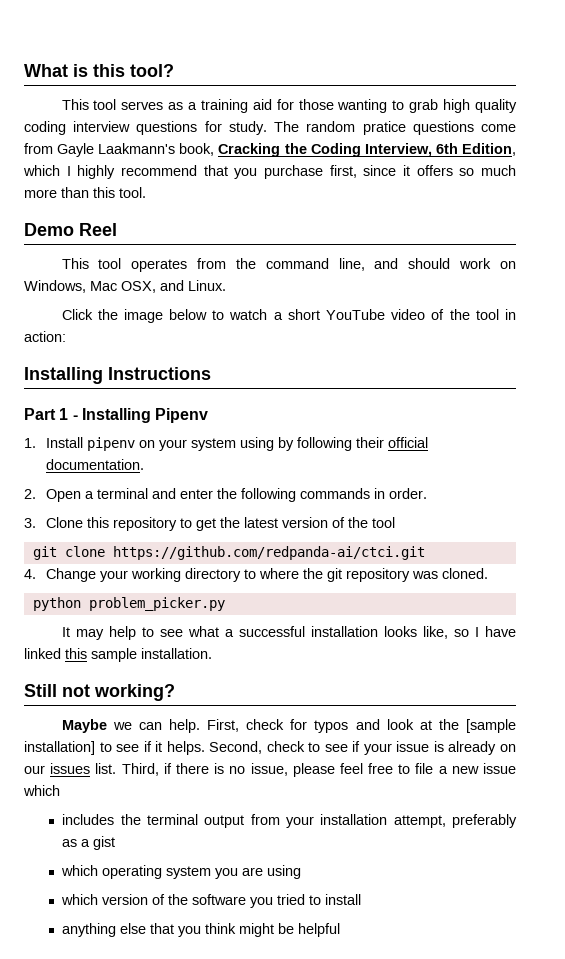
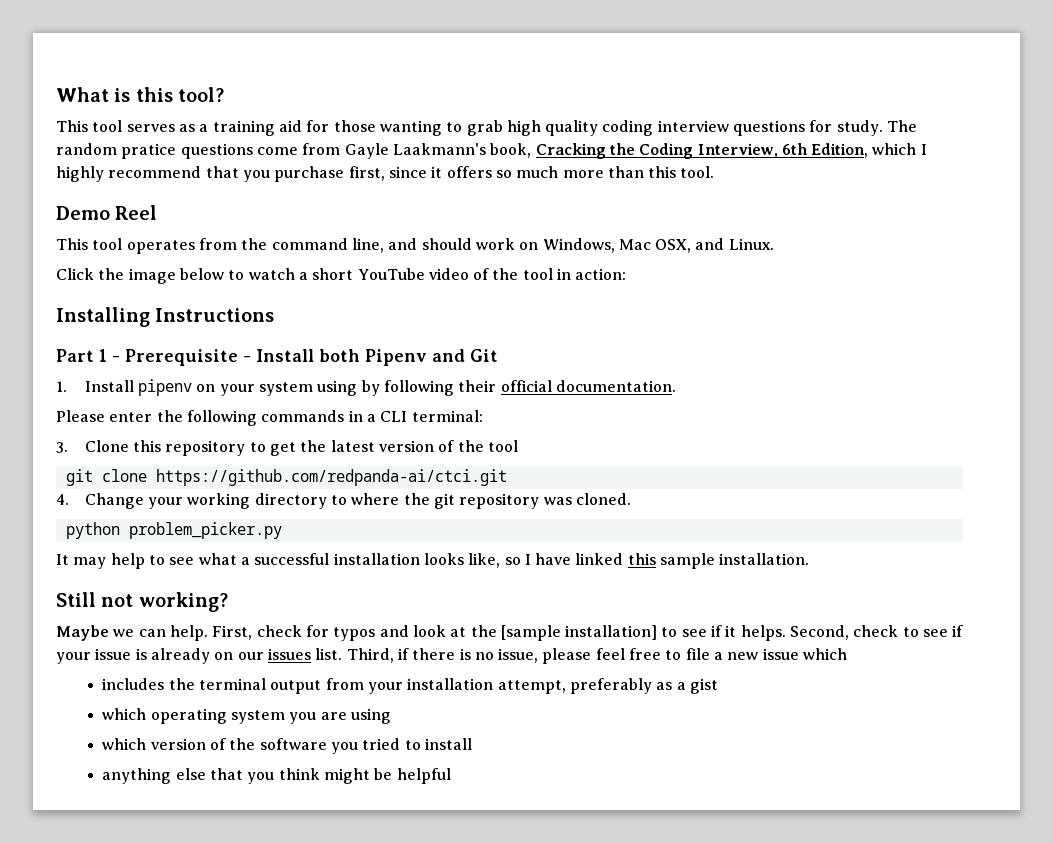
[81,408,151,423] Installing -> [125,349,360,366] Prerequisite - Install both
(209, 415) none -> [432,349,498,362] and Git
[24,488,177,502] 2. Open a terminal and -> [56,410,105,422] Please
[389,488,428,499] order. -> [366,410,483,422] a CLI terminal:

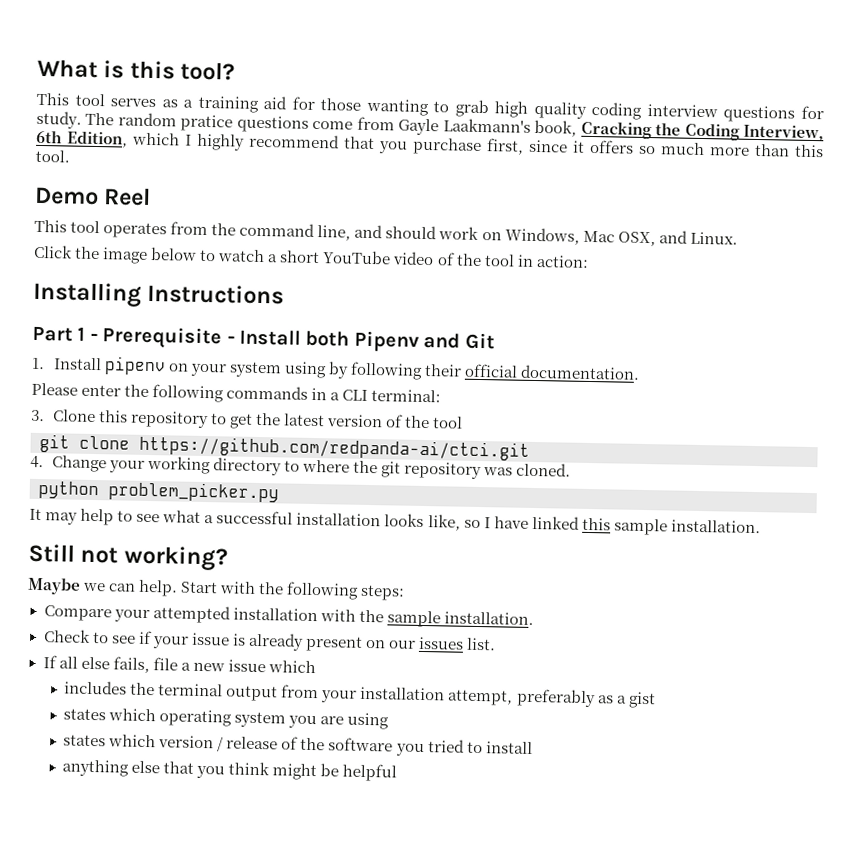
[212,625,899,641] First, check for typos and look at the [sample installation] to see if it helps. Second, check -> [180,581,406,601] [43,605,534,628] [43,629,91,643] Start with the following steps: // Compare your attempted installation with the sample installation. // Check
(210, 656) none -> [304,635,363,652] present
[346,648,682,664] Third, if there is no issue, please feel free to -> [42,655,150,674] // If all else fails,
(718, 686) none -> [63,708,107,721] states
(392, 716) none -> [63,734,107,747] states
(206, 744) none -> [217,736,279,752] / release

